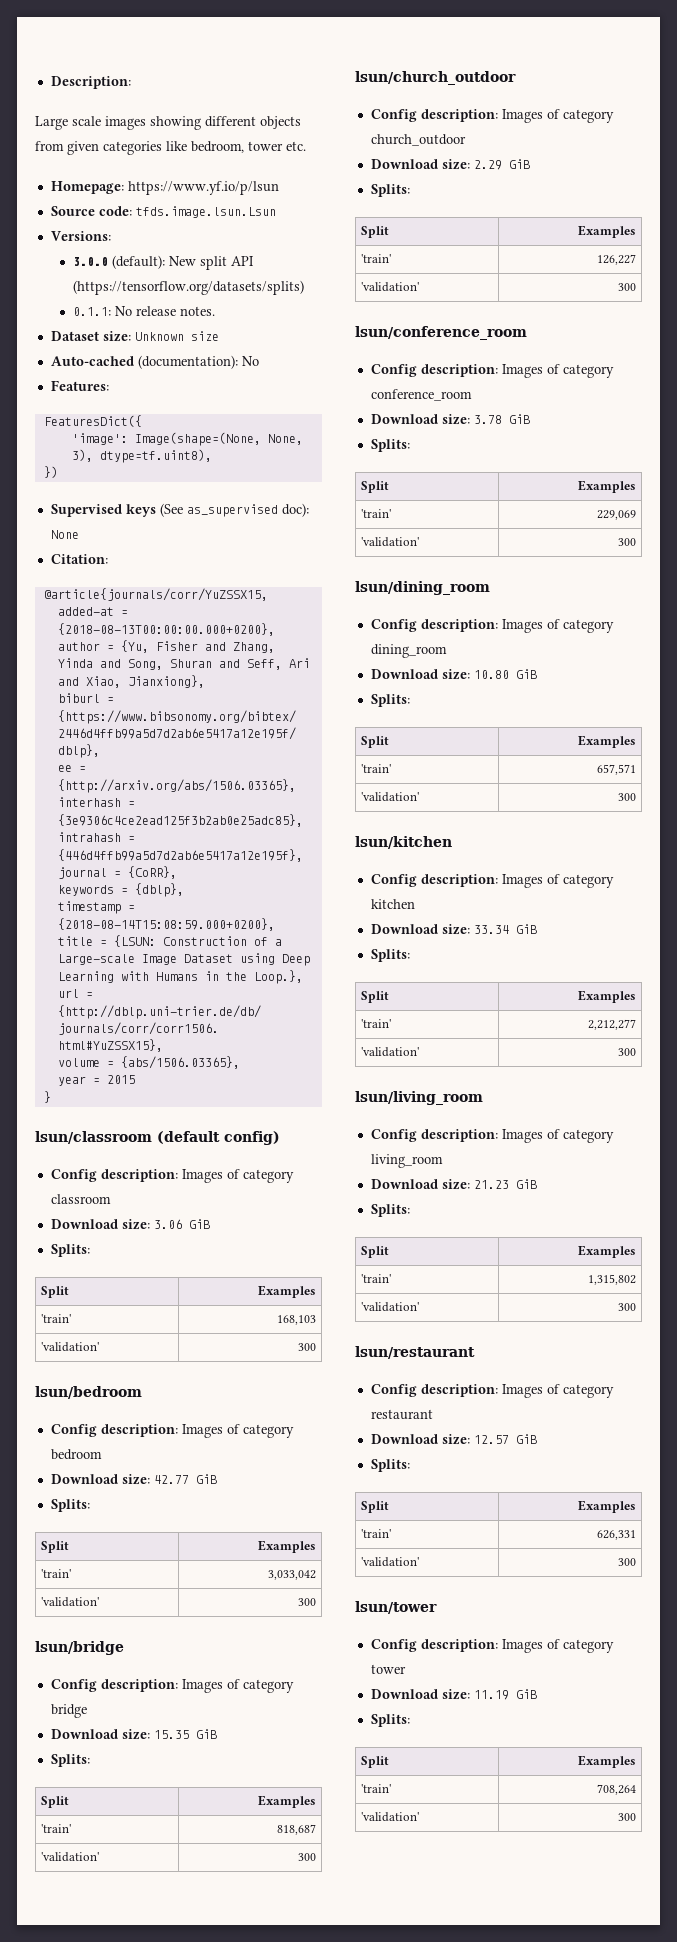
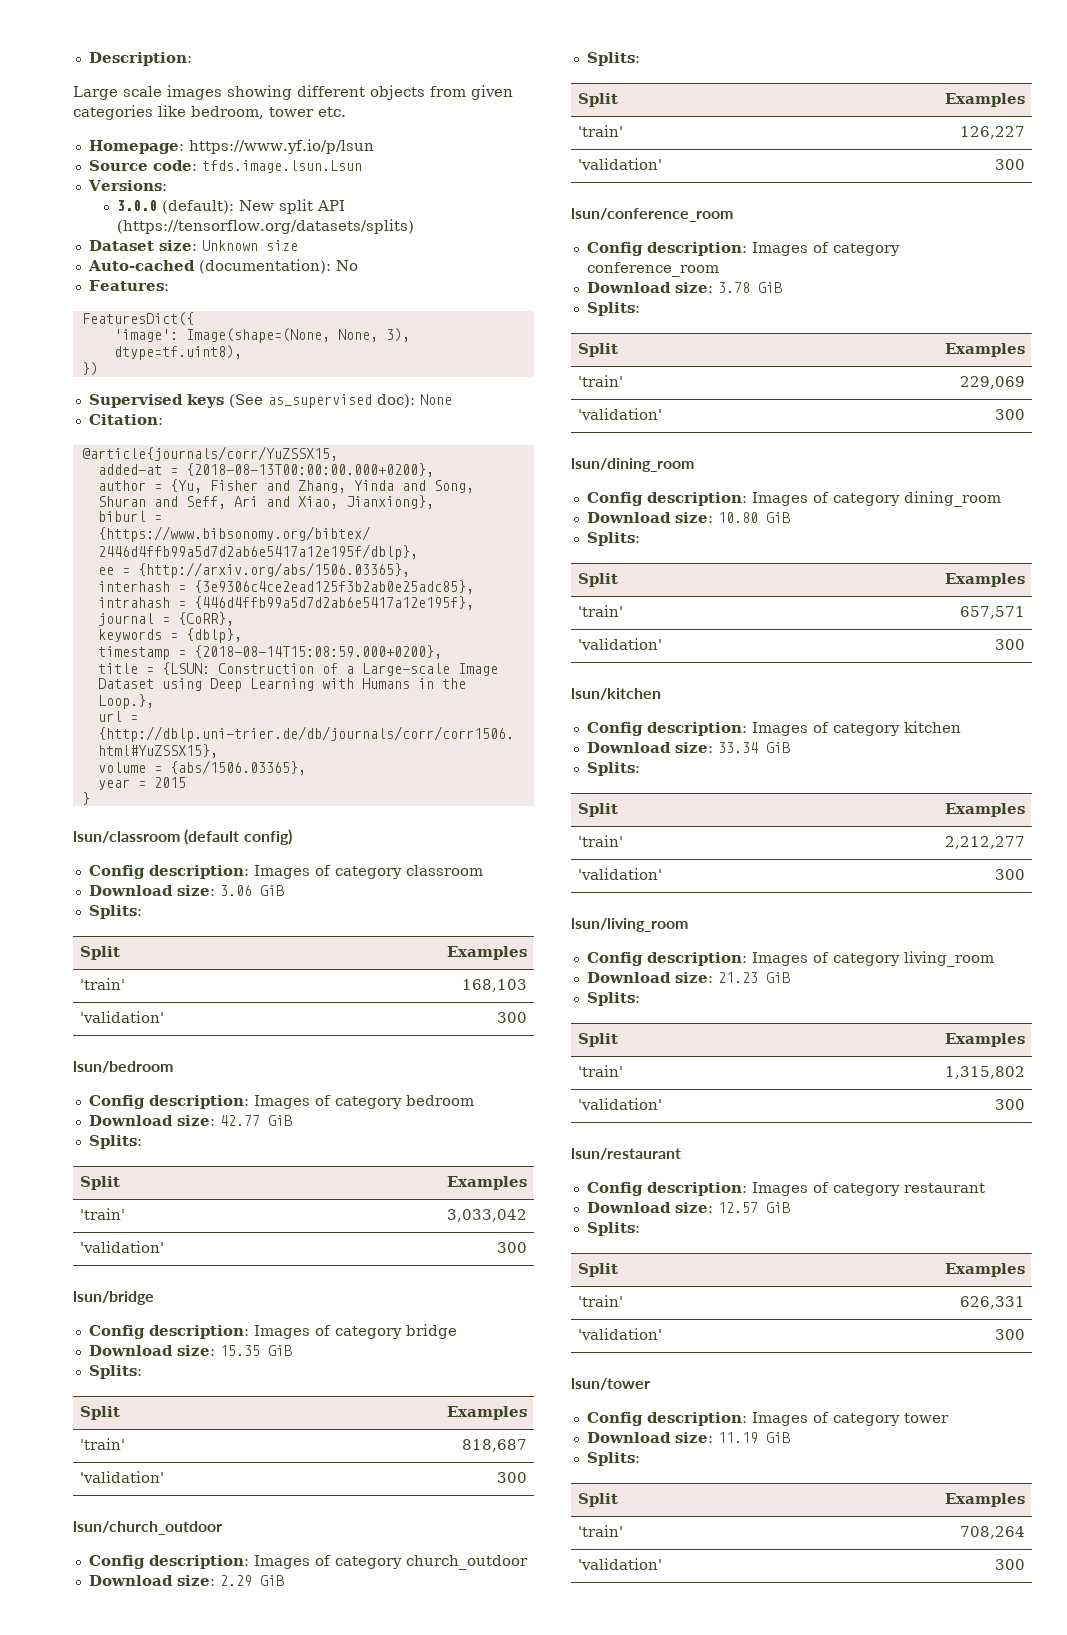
[72,306,215,316] // 0.1.1: No release notes. -> (415, 226) none

